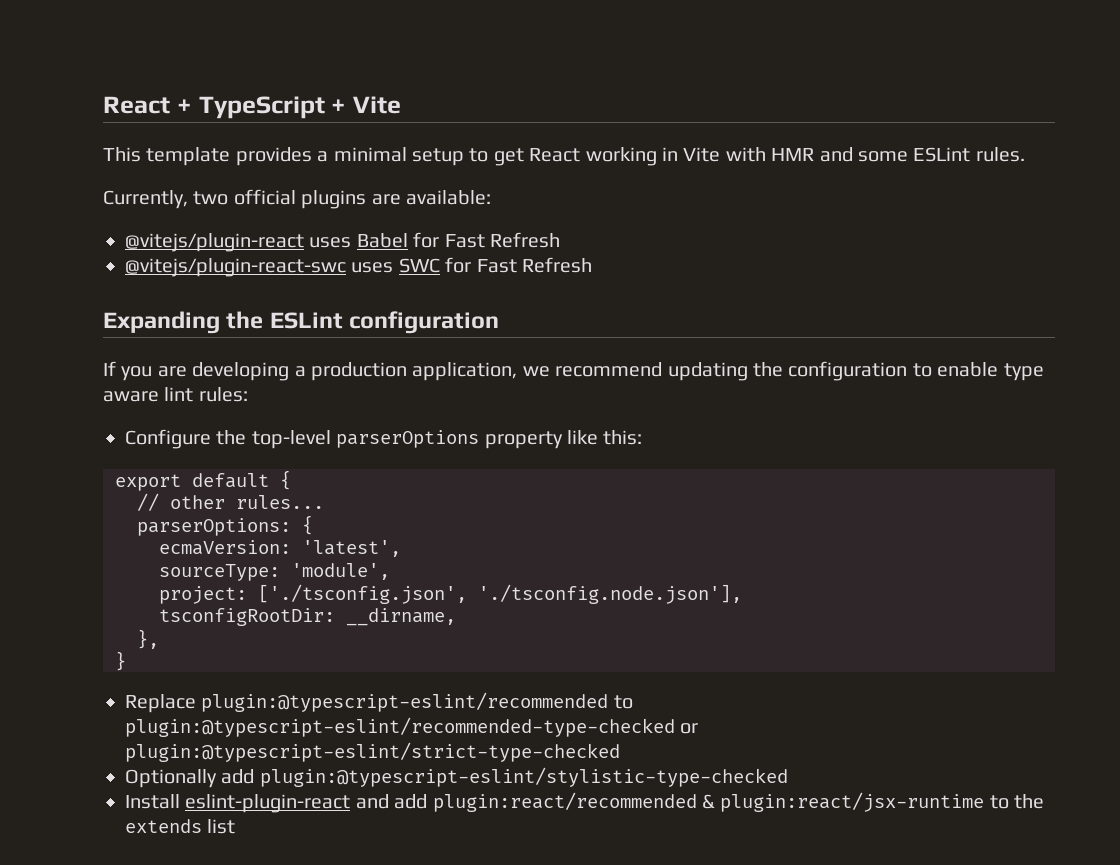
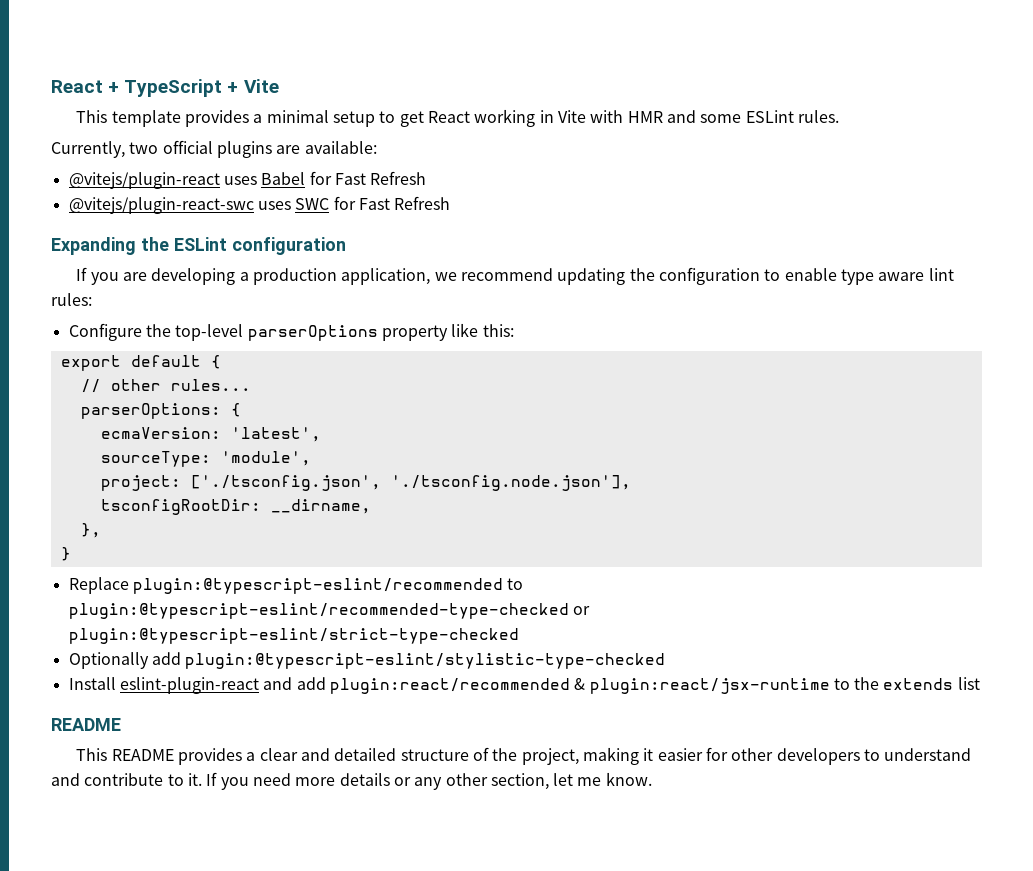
(236, 826) none -> [51,718,121,731] [76,747,972,765] [51,772,652,790] // README // This README provides a clear and detailed structure of the project, making it easier for other developers to understand and contribute to it. If you need more details or any other section, let me know.

